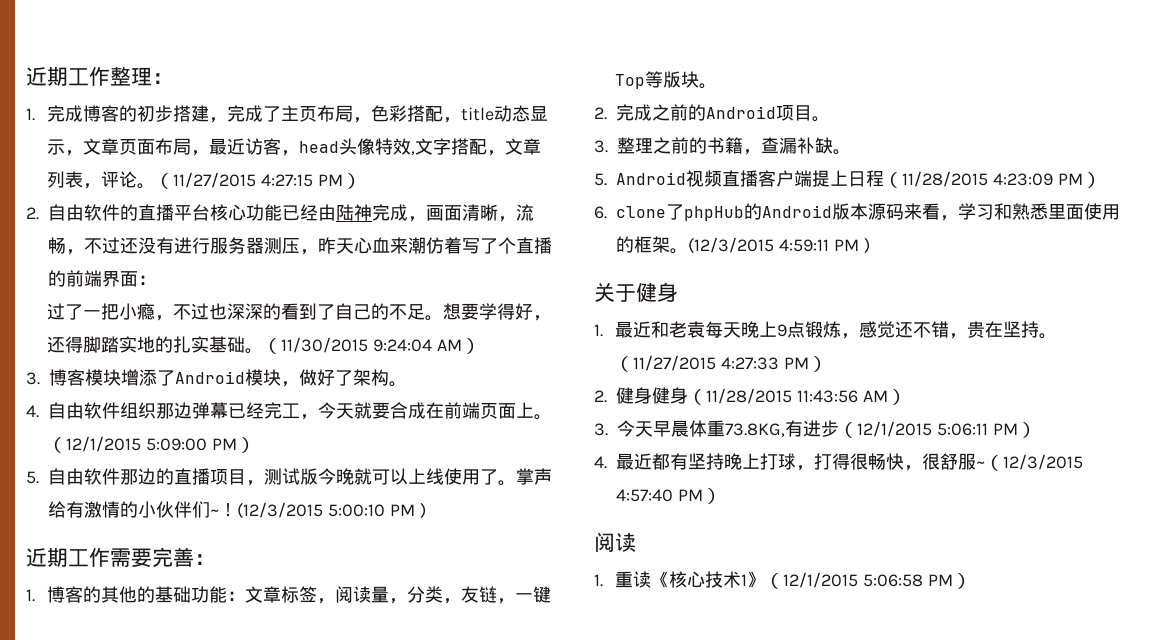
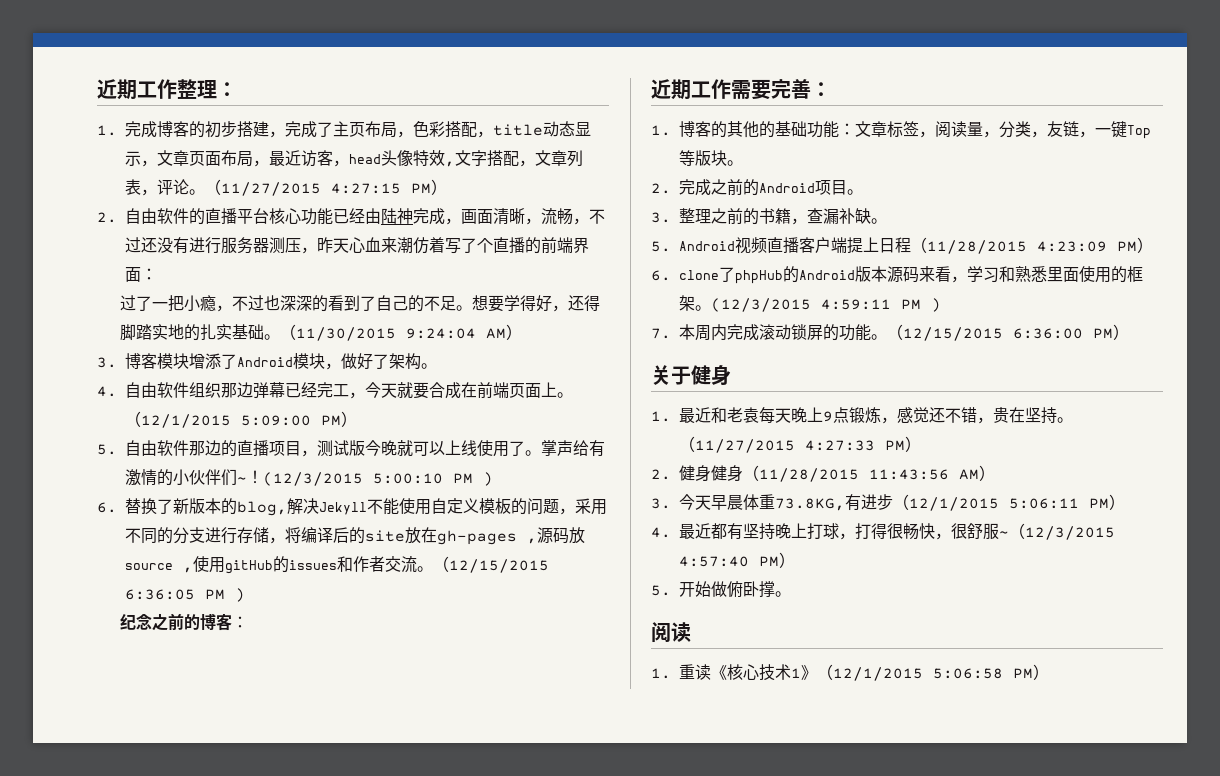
(426, 510) none -> [97,498,607,516] [125,527,585,545] [125,556,549,574] [125,588,245,602] [119,613,248,631] // 6.替换了新版本的blog,解决Jekyll不能使用自定义模板的问题，采用不同的分支进行存储，将编译后的site放在gh-pages ,源码放source ,使用gitHub的issues和作者交流。（12/15/2015 6:36:05 PM ) // 纪念之前的博客：
(870, 245) none -> [651,324,1129,341] // 7.本周内完成滚动锁屏的功能。（12/15/2015 6:36:00 PM）
(721, 496) none -> [651,581,791,597] // 5.开始做俯卧撑。

